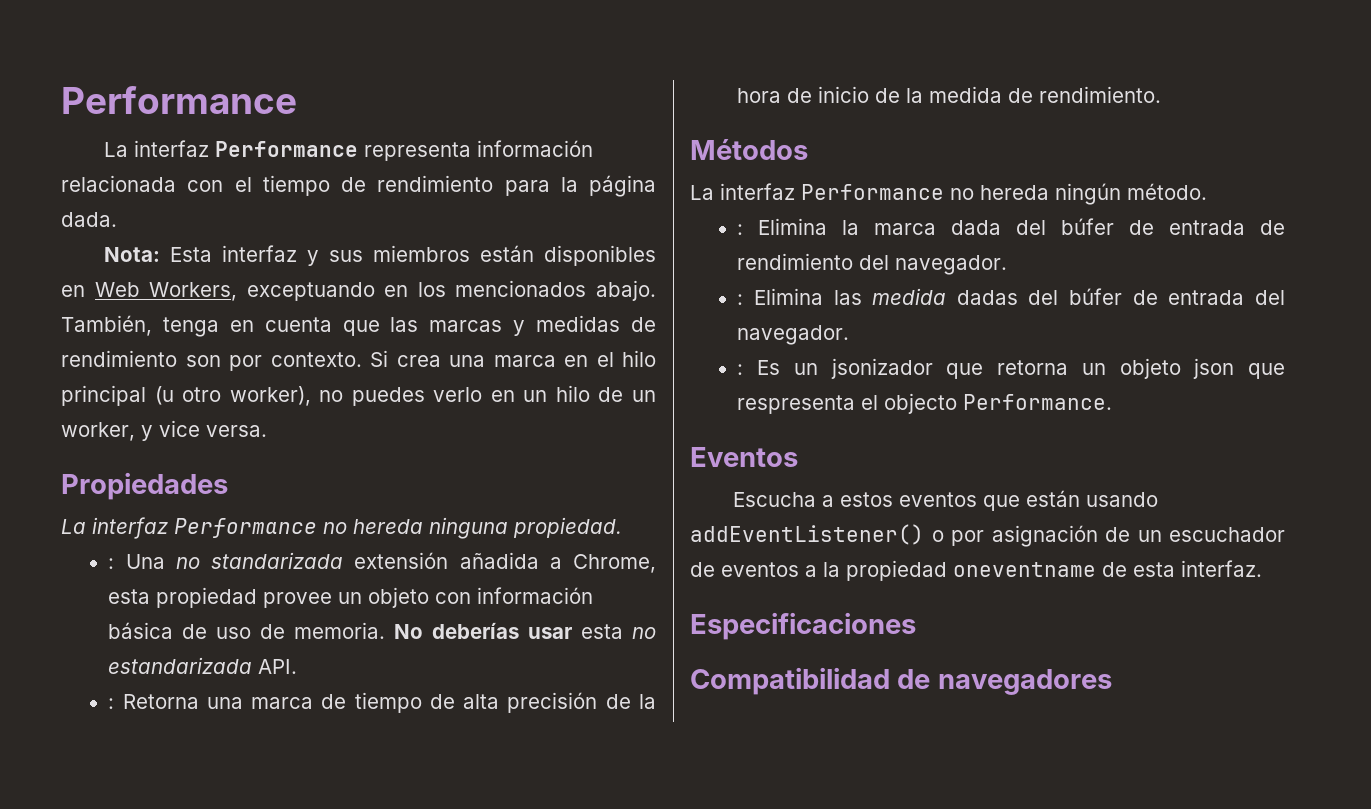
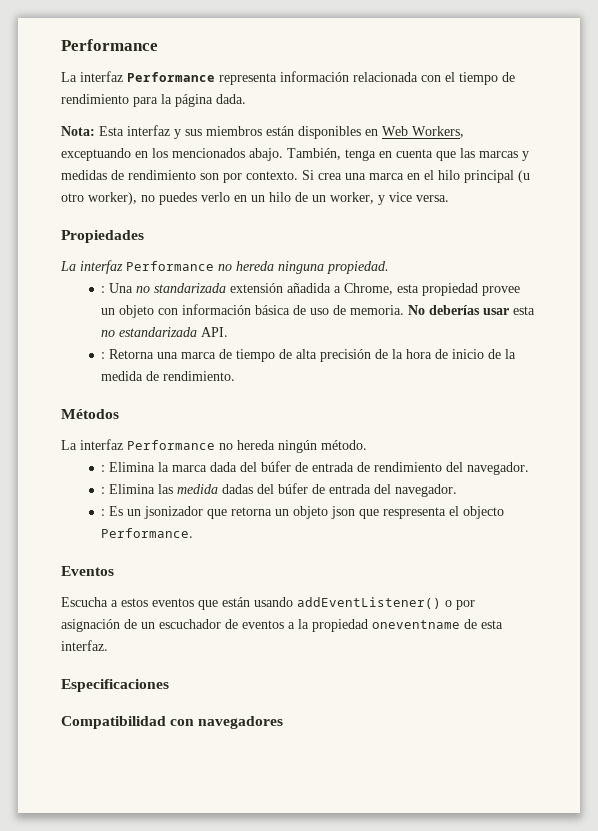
[897,669,931,689] de -> [170,719,195,726] con

